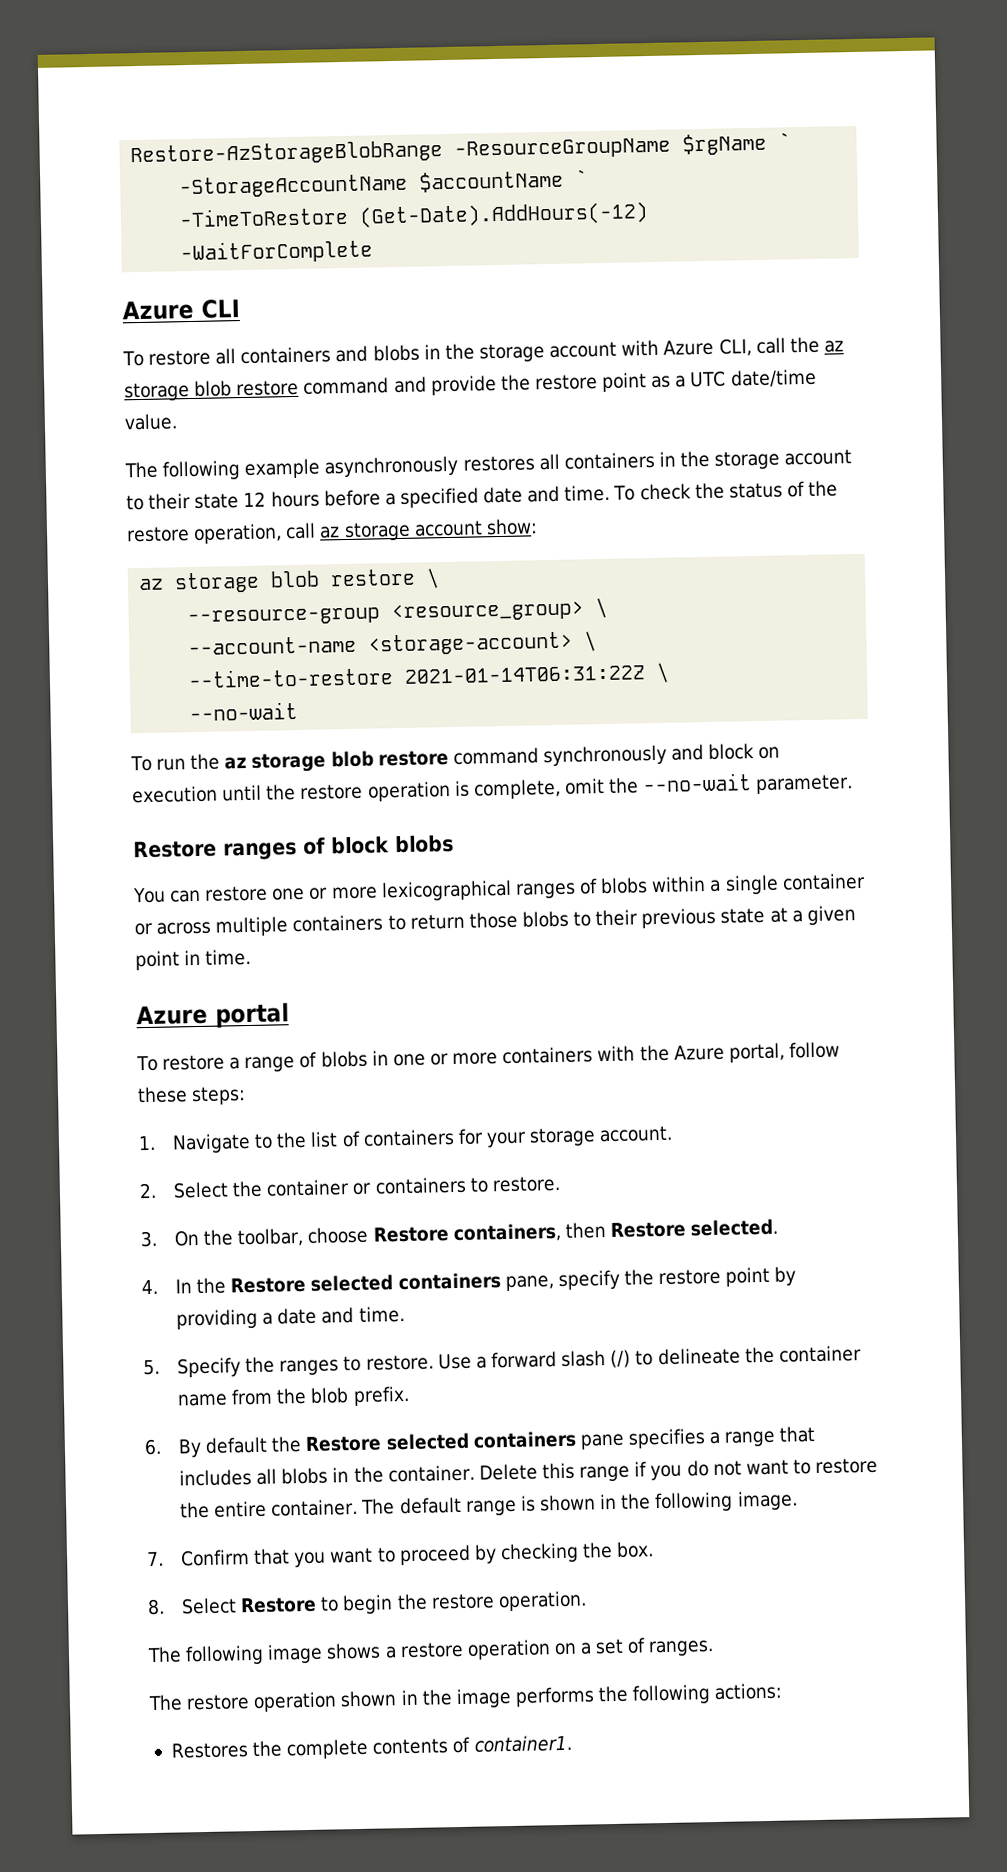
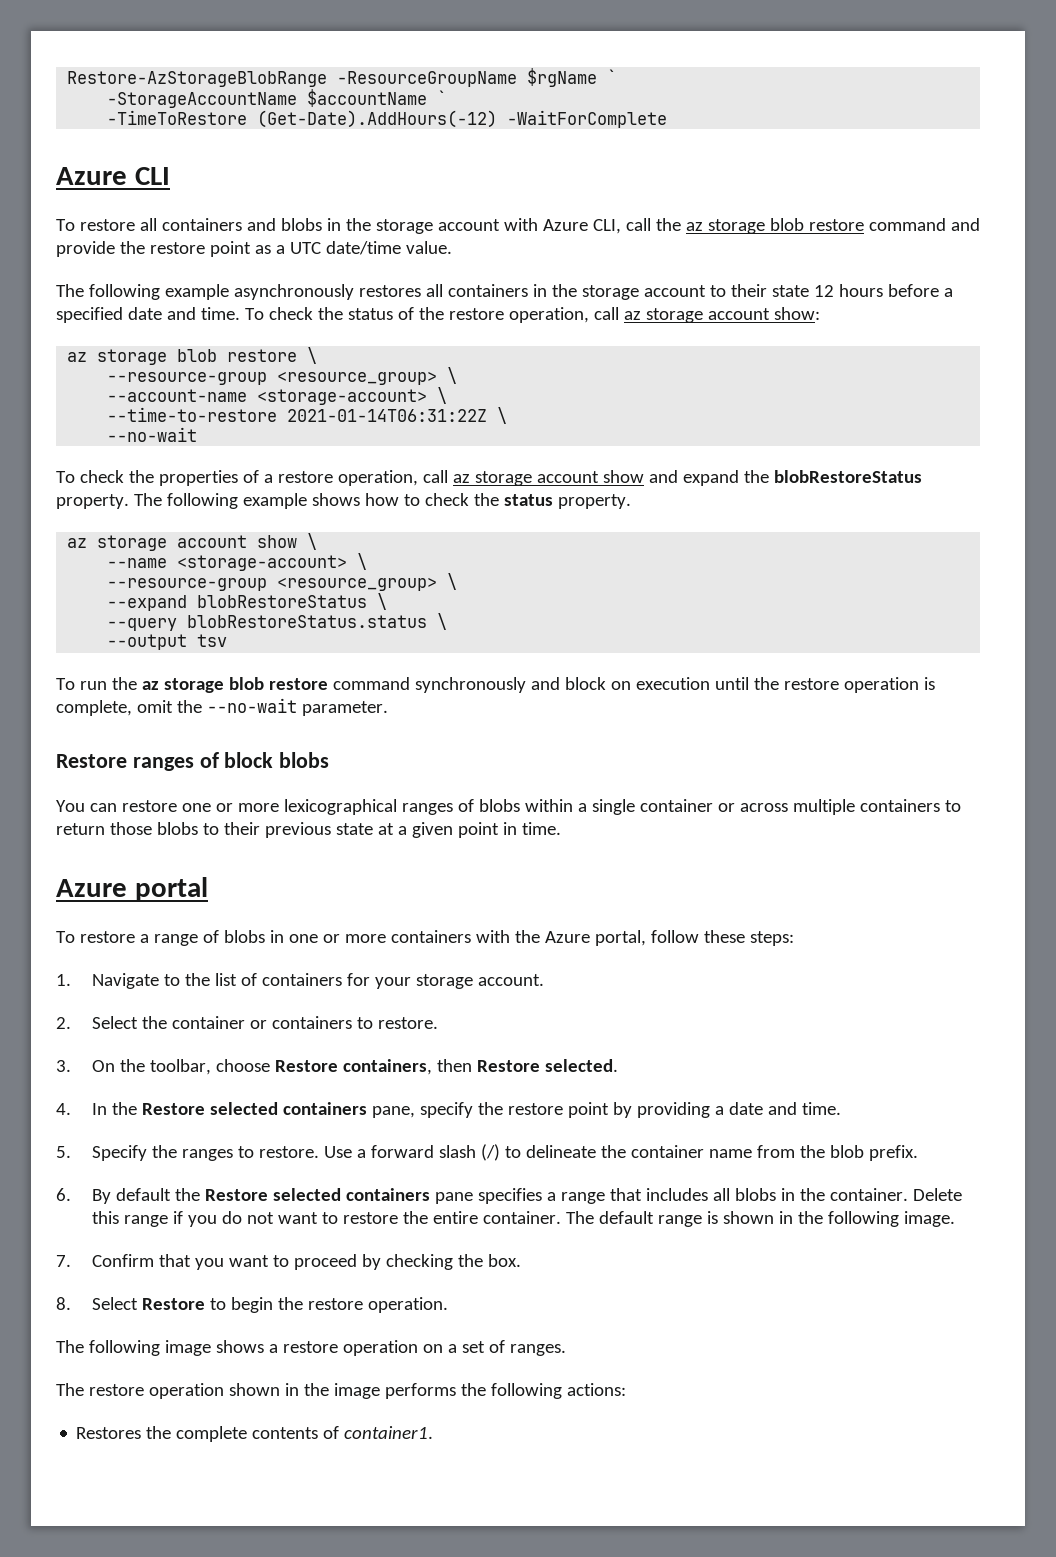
(299, 711) none -> [56,470,922,486] [56,493,631,509] [67,533,318,551] [107,553,368,571] [107,573,458,591] [107,593,388,611] [107,613,448,631] [107,634,228,650] // To check the properties of a restore operation, call az storage account show and expand the blobRestoreStatus property. The following example shows how to check the status property. // az storage account show \ // --name <storage-account> \ // --resource-group <resource_group> \ // --expand blobRestoreStatus \ // --query blobRestoreStatus.status \ // --output tsv

